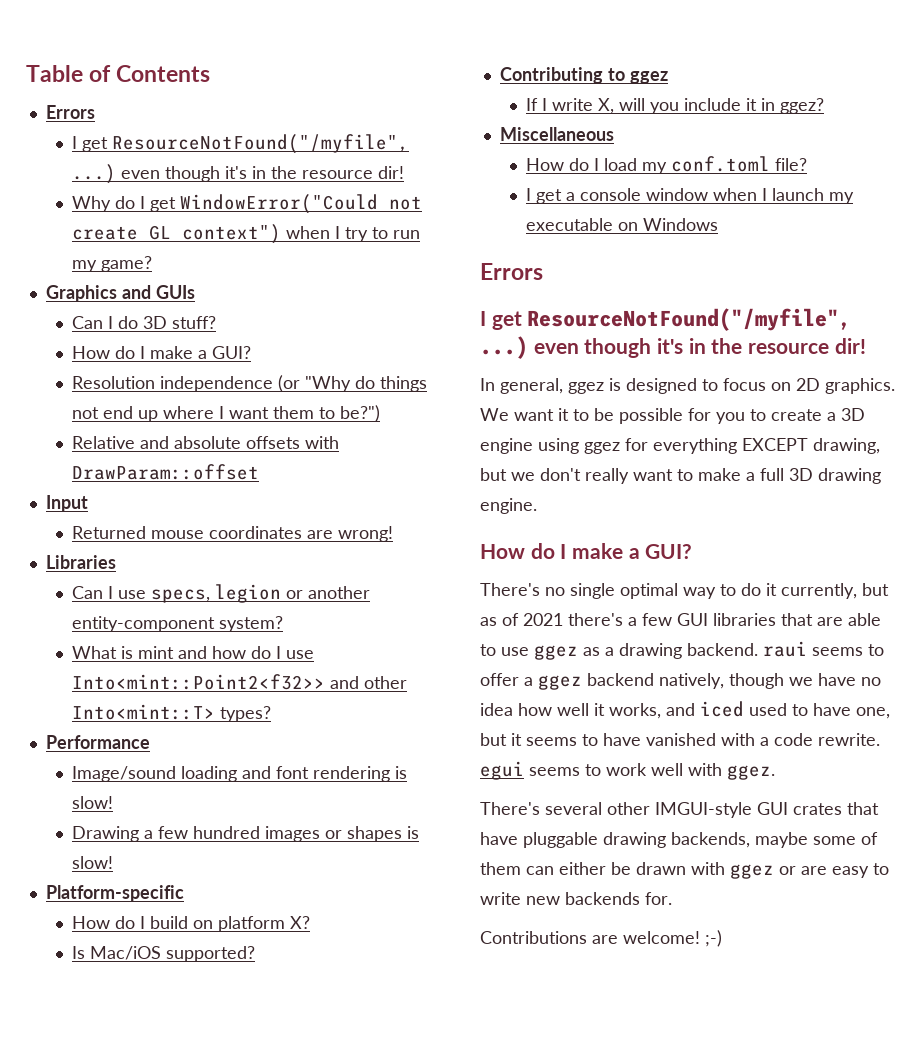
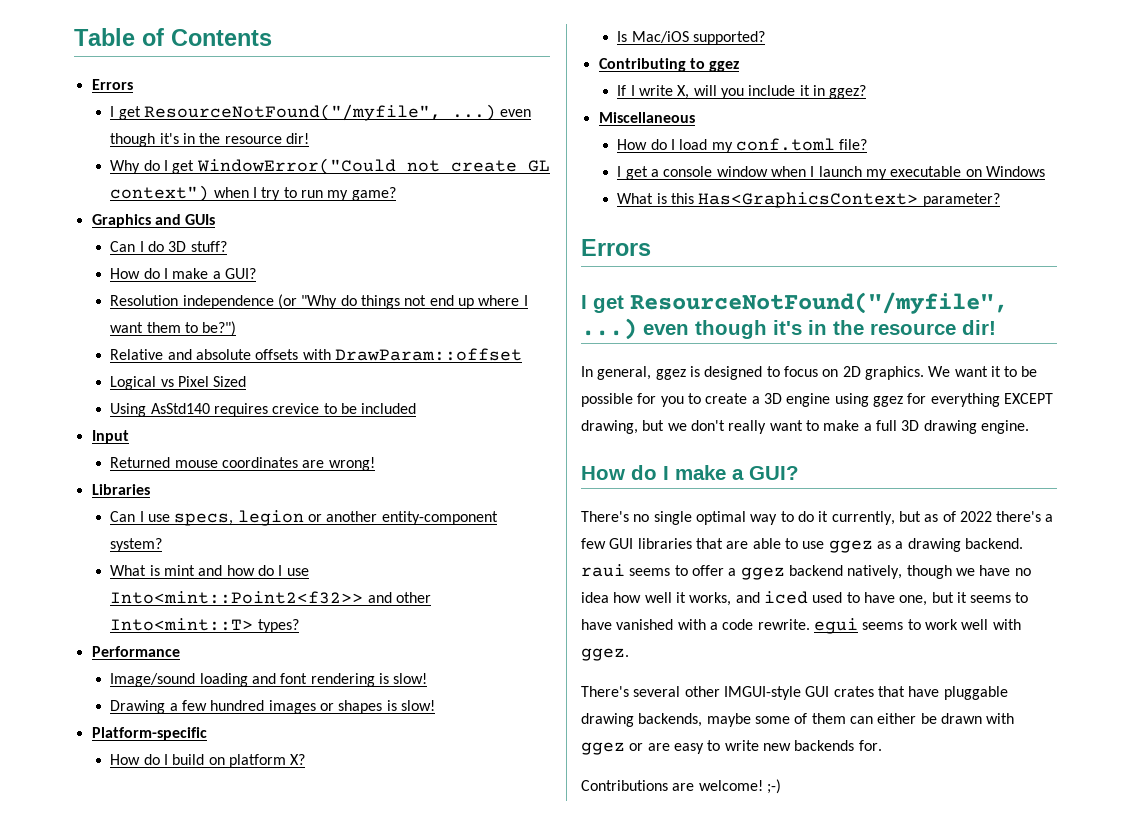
(260, 472) none -> [110,376,247,390] [110,403,417,417] // Logical vs Pixel Sized // Using AsStd140 requires crevice to be included
(719, 224) none -> [617,192,1000,208] // What is this Has<GraphicsContext> parameter?
[523,613,563,626] 2021 -> [959,511,992,522] 2022

